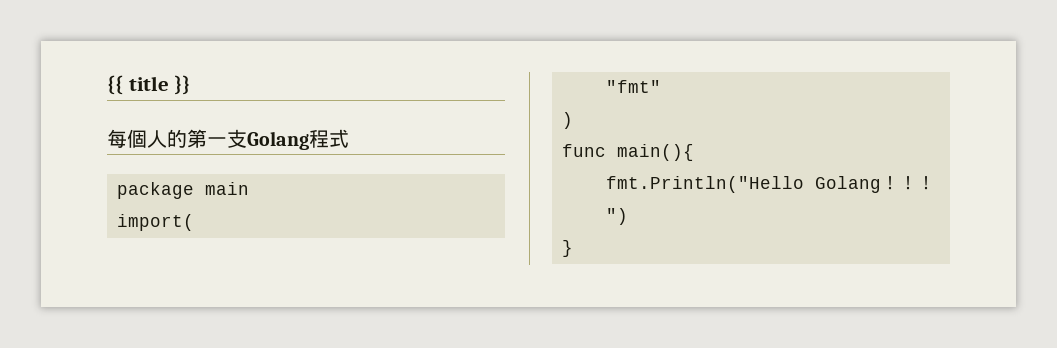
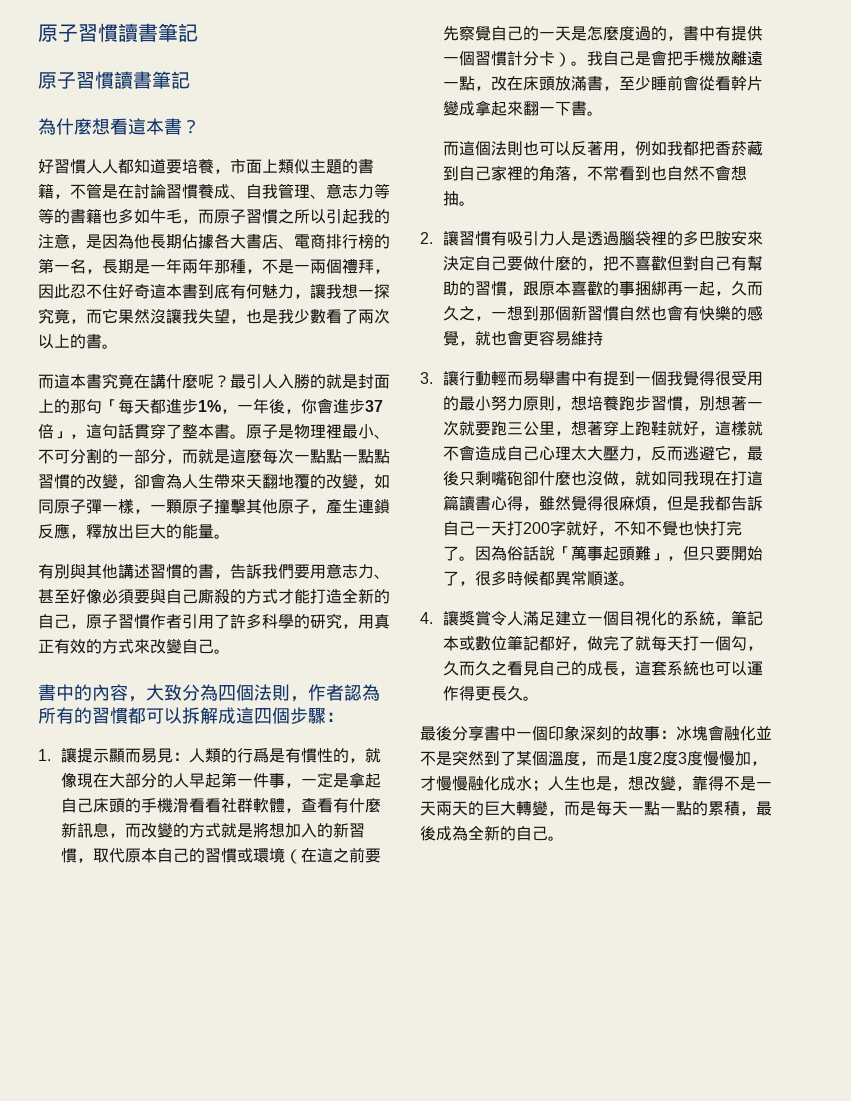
[107,75,191,95] [107,129,349,150] [117,182,250,199] [117,214,195,231] [606,80,662,93] [562,112,574,129] [562,144,695,161] [606,176,936,193] [606,208,629,225] [562,240,574,257] {{ title }} // 每個人的第一支Golang程式 // package main // import( // "fmt" // ) // func main(){ // fmt.Println("Hello Golang！！！") // } -> [38,23,198,42] [38,71,190,89] [38,118,200,135] [38,158,374,174] [38,183,390,199] [38,208,390,224] [38,233,390,249] [38,258,390,274] [38,283,390,299] [38,308,390,324] [38,334,118,349] [38,373,390,389] [38,398,383,414] [38,423,390,439] [38,448,390,464] [38,473,390,489] [38,499,390,514] [38,523,230,539] [38,563,390,579] [38,588,390,604] [38,613,390,629] [38,638,230,654] [38,684,380,702] [38,707,344,724] [38,747,381,763] [60,772,381,788] [60,797,381,813] [60,822,365,838] [60,847,381,864] [442,25,763,41] [442,50,763,67] [442,75,763,91] [442,100,603,116] [442,140,763,156] [442,165,747,181] [442,191,475,206] [420,230,763,246] [442,255,763,271] [442,280,763,296] [442,305,763,321] [442,330,603,346] [420,370,763,386] [442,395,763,411] [442,420,763,436] [442,445,763,461] [442,470,763,486] [442,495,763,511] [442,520,742,536] [442,546,763,561] [442,570,635,586] [420,610,763,626] [442,635,763,651] [442,660,763,676] [442,685,539,701] [420,725,772,741] [420,750,767,766] [420,775,772,792] [420,800,772,816] [420,825,564,841] 原子習慣讀書筆記 // 原子習慣讀書筆記 // 為什麼想看這本書？ // 好習慣人人都知道要培養，市面上類似主題的書籍，不管是在討論習慣養成、自我管理、意志力等等的書籍也多如牛毛，而原子習慣之所以引起我的注意，是因為他長期佔據各大書店、電商排行榜的第一名，長期是一年兩年那種，不是一兩個禮拜，因此忍不住好奇這本書到底有何魅力，讓我想一探究竟，而它果然沒讓我失望，也是我少數看了兩次以上的書。 // 而這本書究竟在講什麼呢？最引人入勝的就是封面上的那句「每天都進步1%，一年後，你會進步37倍」，這句話貫穿了整本書。原子是物理裡最小、不可分割的一部分，而就是這麼每次一點點一點點習慣的改變，卻會為人生帶來天翻地覆的改變，如同原子彈一樣，一顆原子撞擊其他原子，產生連鎖反應，釋放出巨大的能量。 // 有別與其他講述習慣的書，告訴我們要用意志力、甚至好像必須要與自己廝殺的方式才能打造全新的自己，原子習慣作者引用了許多科學的研究，用真正有效的方式來改變自己。 // 書中的內容，大致分為四個法則，作者認為所有的習慣都可以拆解成這四個步驟： // 1.讓提示顯而易見：人類的行爲是有慣性的，就像現在大部分的人早起第一件事，一定是拿起自己床頭的手機滑看看社群軟體，查看有什麼新訊息，而改變的方式就是將想加入的新習慣，取代原本自己的習慣或環境（在這之前要先察覺自己的一天是怎麼度過的，書中有提供一個習慣計分卡）。我自己是會把手機放離遠一點，改在床頭放滿書，至少睡前會從看幹片變成拿起來翻一下書。 // 而這個法則也可以反著用，例如我都把香菸藏到自己家裡的角落，不常看到也自然不會想抽。 // 2.讓習慣有吸引力人是透過腦袋裡的多巴胺安來決定自己要做什麼的，把不喜歡但對自己有幫助的習慣，跟原本喜歡的事捆綁再一起，久而久之，一想到那個新習慣自然也會有快樂的感覺，就也會更容易維持 // 3.讓行動輕而易舉書中有提到一個我覺得很受用的最小努力原則，想培養跑步習慣，別想著一次就要跑三公里，想著穿上跑鞋就好，這樣就不會造成自己心理太大壓力，反而逃避它，最後只剩嘴砲卻什麼也沒做，就如同我現在打這篇讀書心得，雖然覺得很麻煩，但是我都告訴自己一天打200字就好，不知不覺也快打完了。因為俗話說「萬事起頭難」，但只要開始了，很多時候都異常順遂。 // 4.讓獎賞令人滿足建立一個目視化的系統，筆記本或數位筆記都好，做完了就每天打一個勾，久而久之看見自己的成長，這套系統也可以運作得更長久。 // 最後分享書中一個印象深刻的故事：冰塊會融化並不是突然到了某個溫度，而是1度2度3度慢慢加，才慢慢融化成水；人生也是，想改變，靠得不是一天兩天的巨大轉變，而是每天一點一點的累積，最後成為全新的自己。

